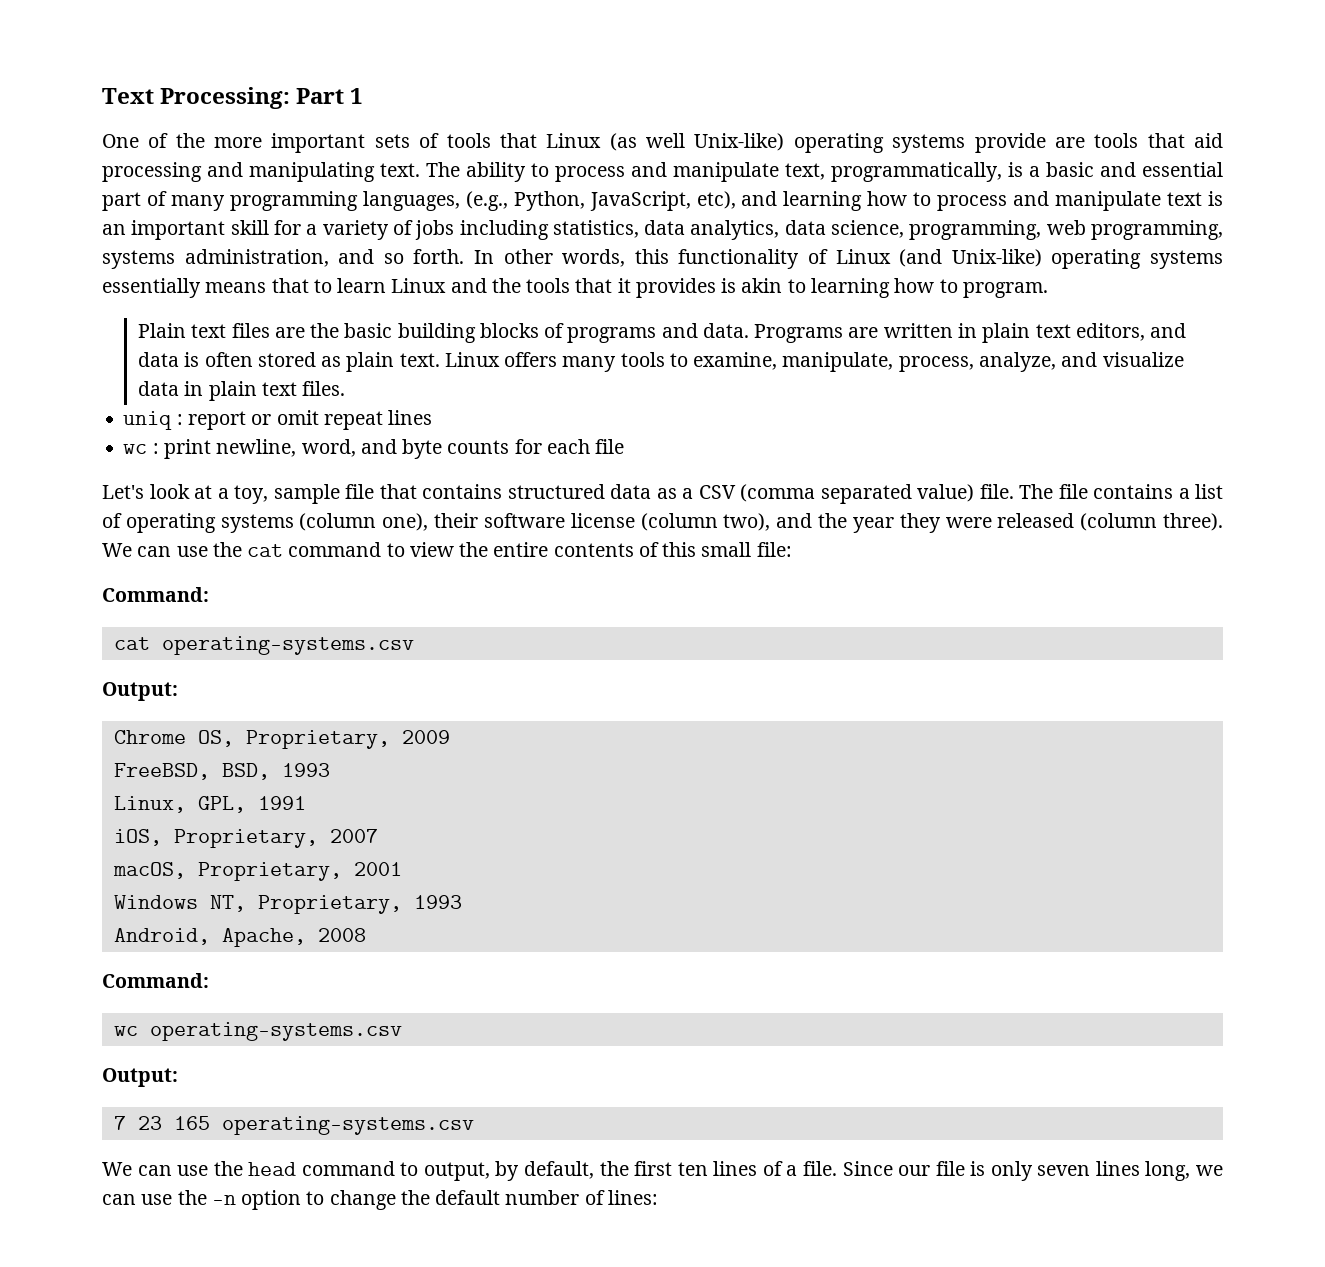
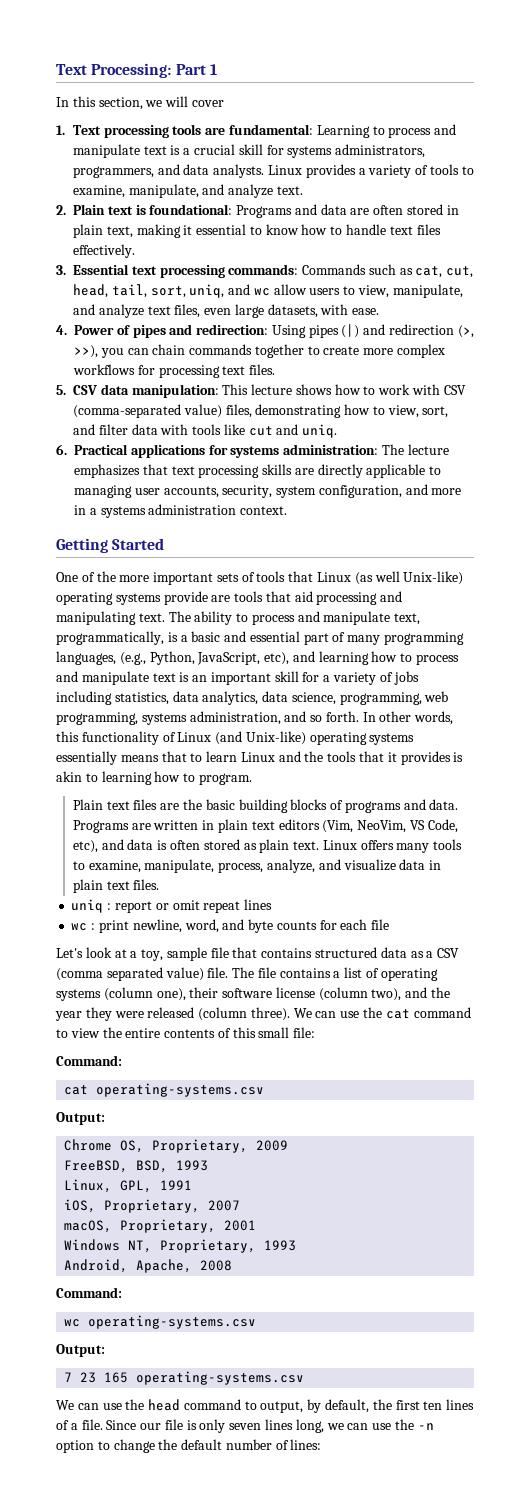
(364, 96) none -> [56,96,224,110] [56,124,457,138] [72,144,426,158] [72,164,474,178] [72,184,303,198] [56,204,459,218] [73,224,441,238] [73,244,135,258] [56,264,474,278] [73,284,463,298] [73,304,380,318] [56,324,474,338] [74,344,446,358] [73,364,276,378] [56,384,466,398] [73,404,449,418] [73,424,338,438] [56,444,449,458] [74,464,442,478] [74,484,462,498] [74,504,288,518] [56,538,165,553] // In this section, we will cover // 1. Text processing tools are fundamental: Learning to process and manipulate text is a crucial skill for systems administrators, programmers, and data analysts. Linux provides a variety of tools to examine, manipulate, and analyze text. // 2. Plain text is foundational: Programs and data are often stored in plain text, making it essential to know how to handle text files effectively. // 3. Essential text processing commands: Commands such as cat, cut, head, tail, sort, uniq, and wc allow users to view, manipulate, and analyze text files, even large datasets, with ease. // 4. Power of pipes and redirection: Using pipes (|) and redirection (>, >>), you can chain commands together to create more complex workflows for processing text files. // 5. CSV data manipulation: This lecture shows how to work with CSV (comma-separated value) files, demonstrating how to view, sort, and filter data with tools like cut and uniq. // 6. Practical applications for systems administration: The lecture emphasizes that text processing skills are directly applicable to managing user accounts, security, system configuration, and more in a systems administration context. // Getting Started
[1075,323,1145,341] editors, -> [278,819,458,833] [72,840,98,853] editors (Vim, NeoVim, VS Code, etc),

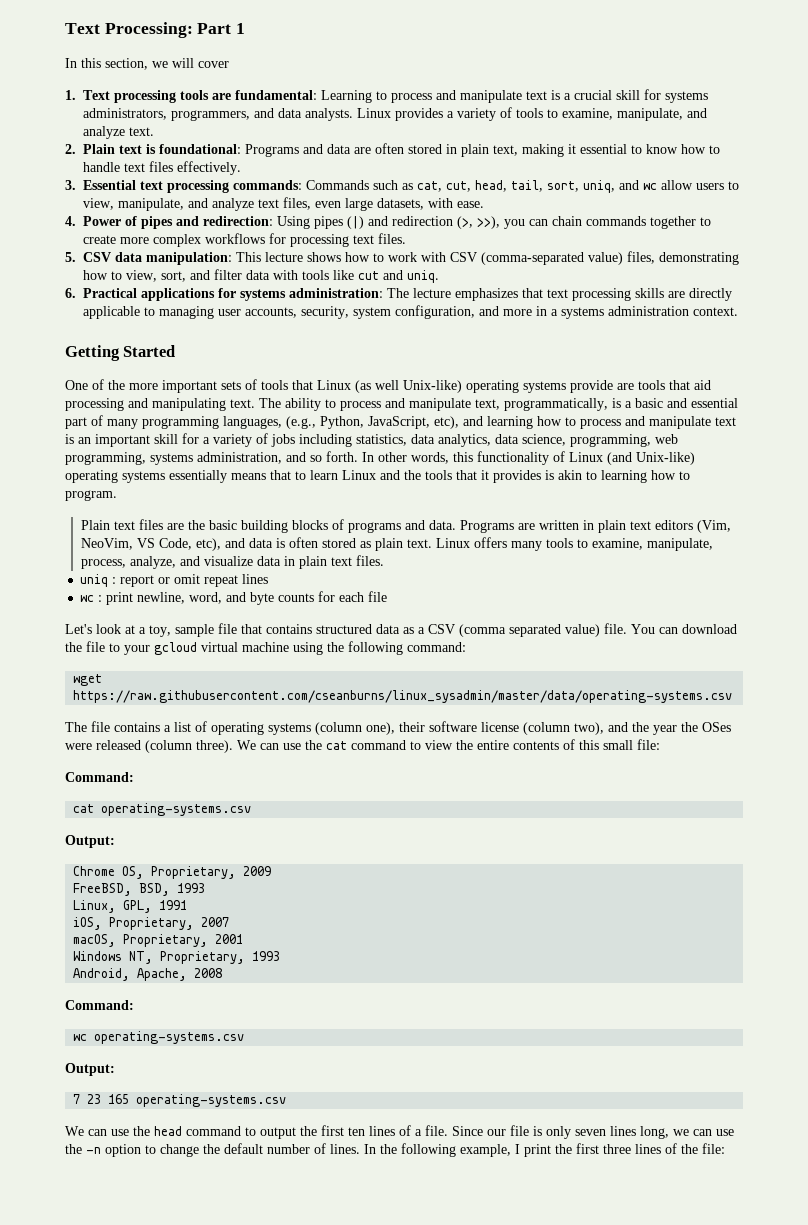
(229, 972) none -> [631,624,737,634] [65,641,466,655] [73,674,103,686] [73,690,733,703] You can download the file to your gcloud virtual machine using the following command: // wget https://raw.githubusercontent.com/cseanburns/linux_sysadmin/master/data/operating-systems.csv //
[85,1007,112,1021] they -> [681,722,731,732] the OSes
[260,1399,370,1413] output, by default, -> [260,1127,296,1139] output
[290,1439,322,1450] lines: -> [330,1143,725,1157] lines. In the following example, I print the first three lines of the file:

